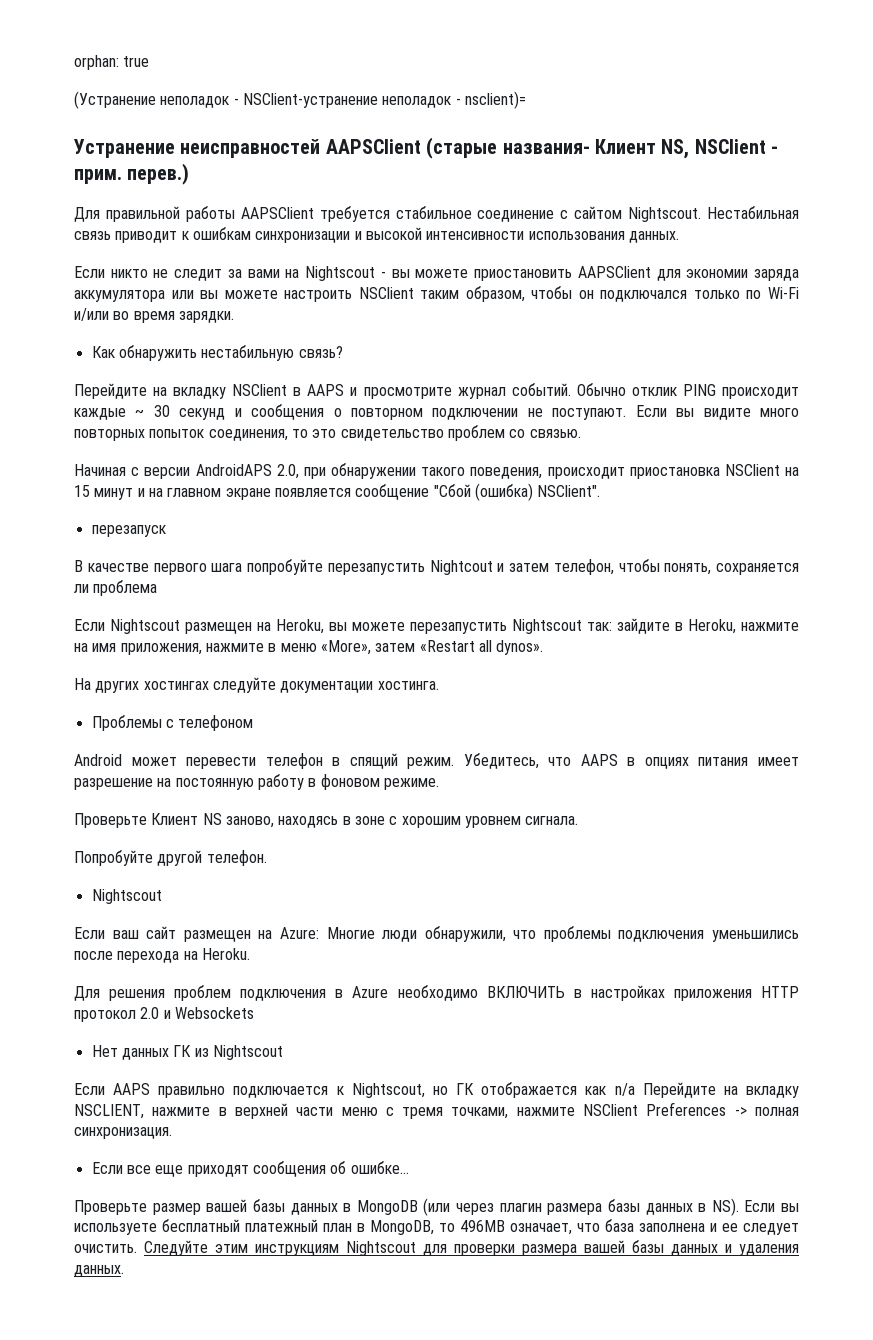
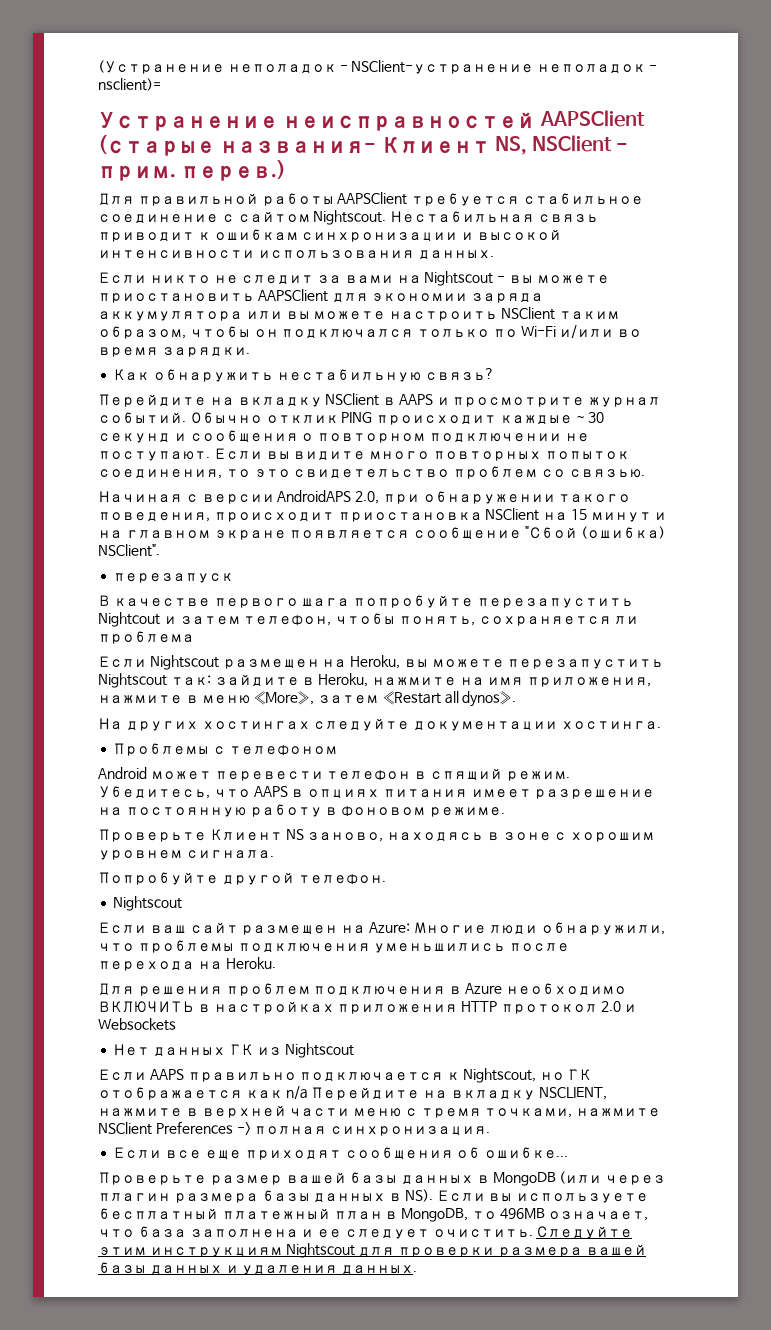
[74,55,150,70] orphan: true // -> (98, 67) none

